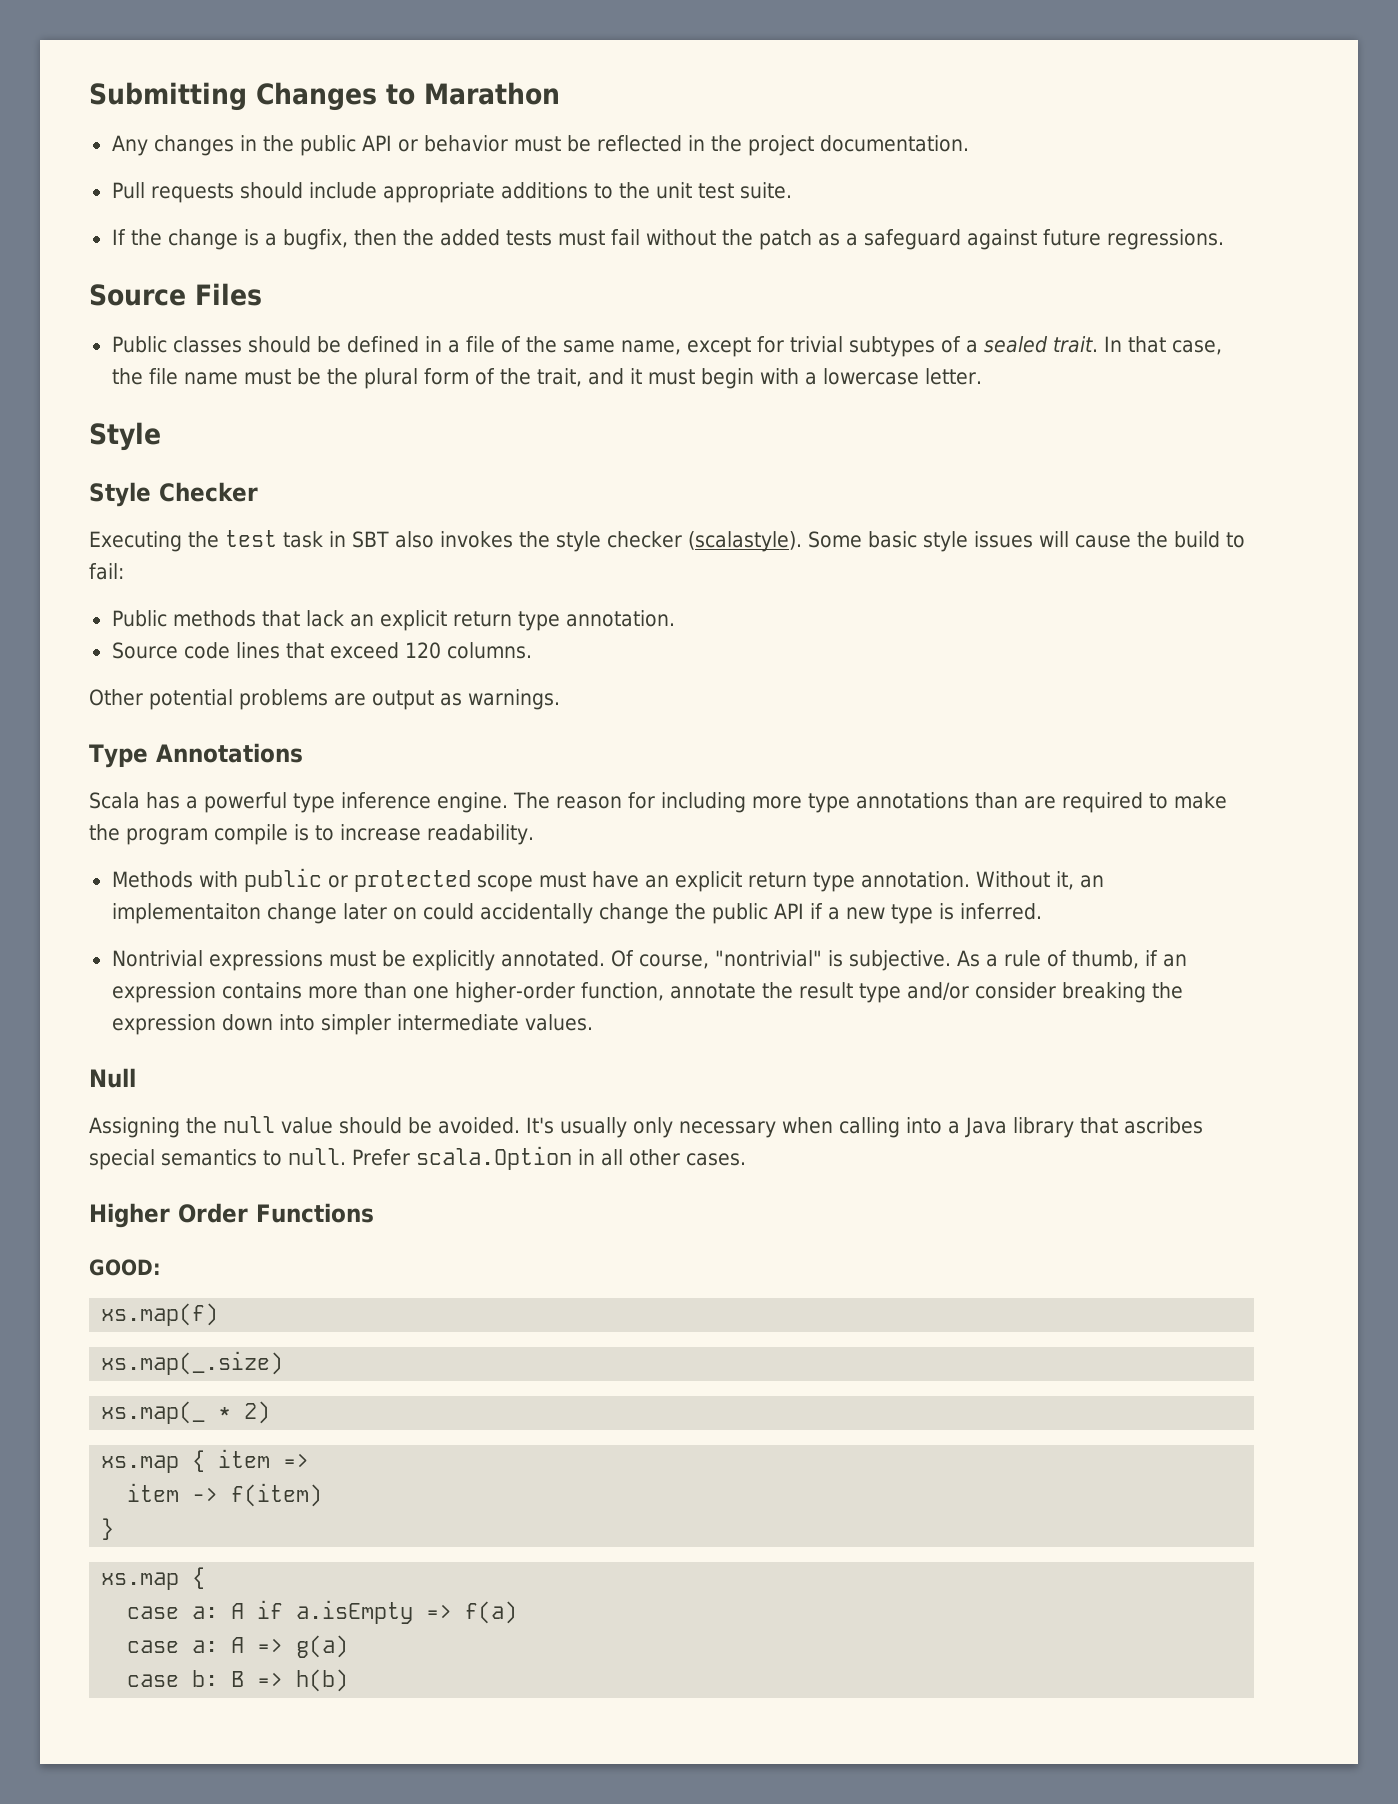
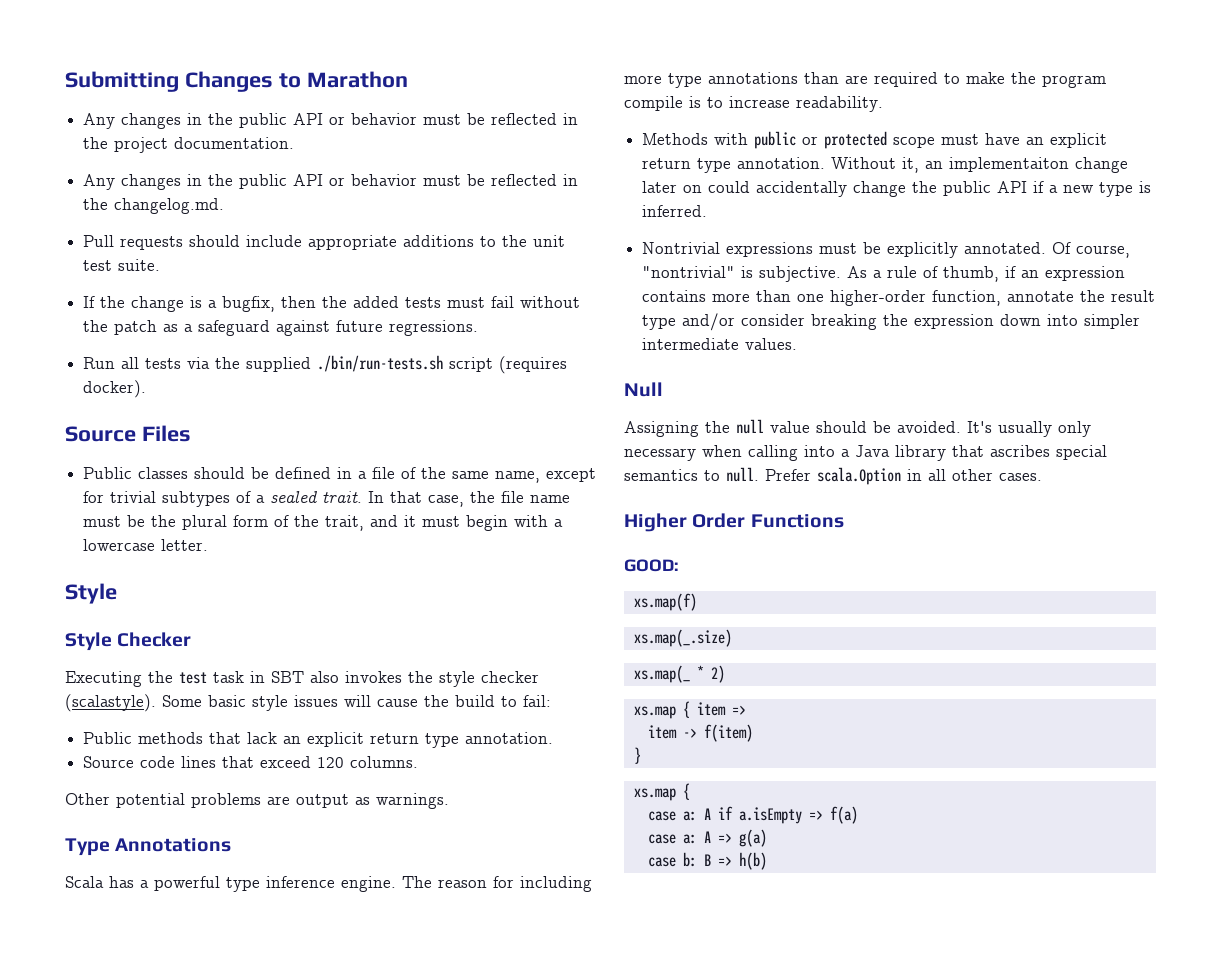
(969, 143) none -> [83,174,579,190] [83,198,225,214] // Any changes in the public API or behavior must be reflected in the changelog.md.
(1224, 239) none -> [83,355,568,374] [83,380,147,398] // Run all tests via the supplied ./bin/run-tests.sh script (requires docker).

